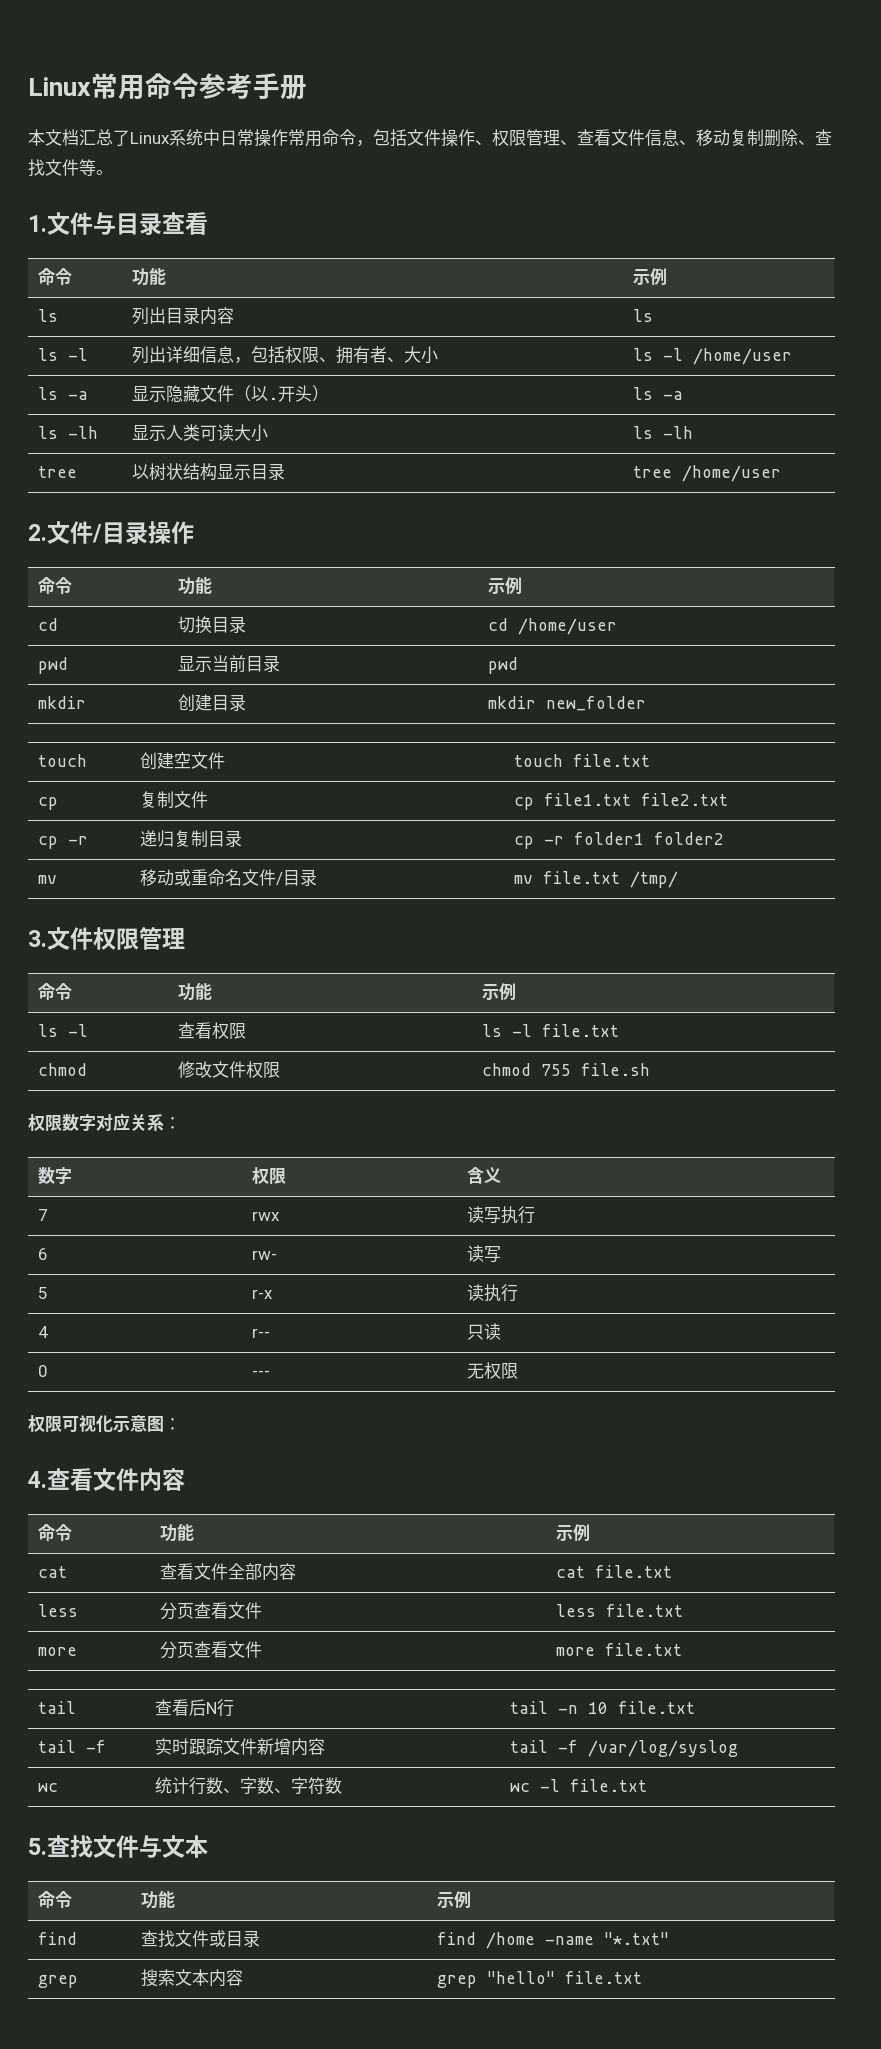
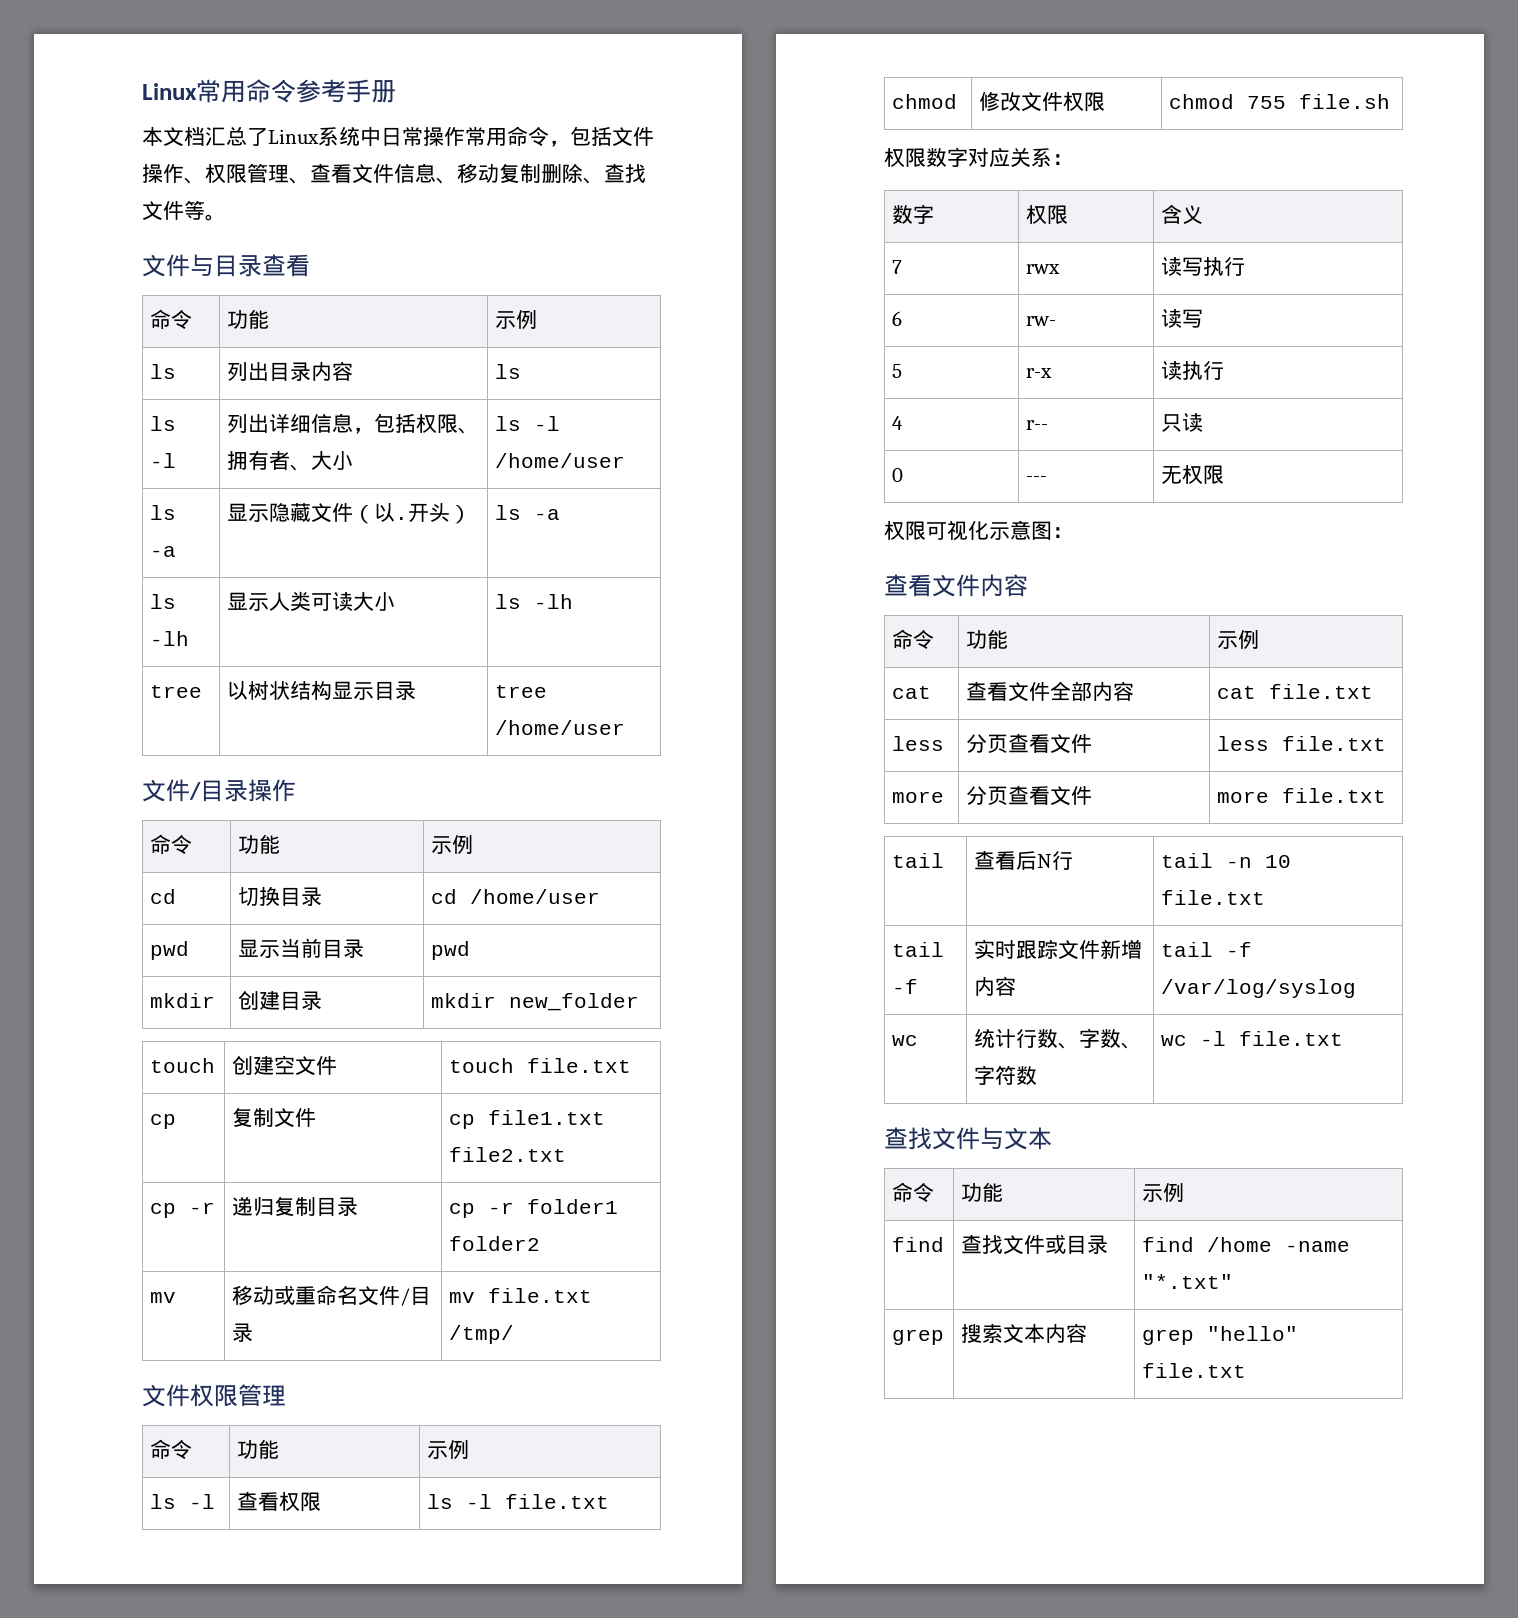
[28,215,47,232] 1. -> (226, 217) none
[28,524,47,541] 2. -> (626, 727) none
[28,930,47,947] 3. -> (515, 1334) none
[28,1471,47,1488] 4. -> (1073, 532) none
[28,1838,47,1855] 5. -> (1344, 1038) none

